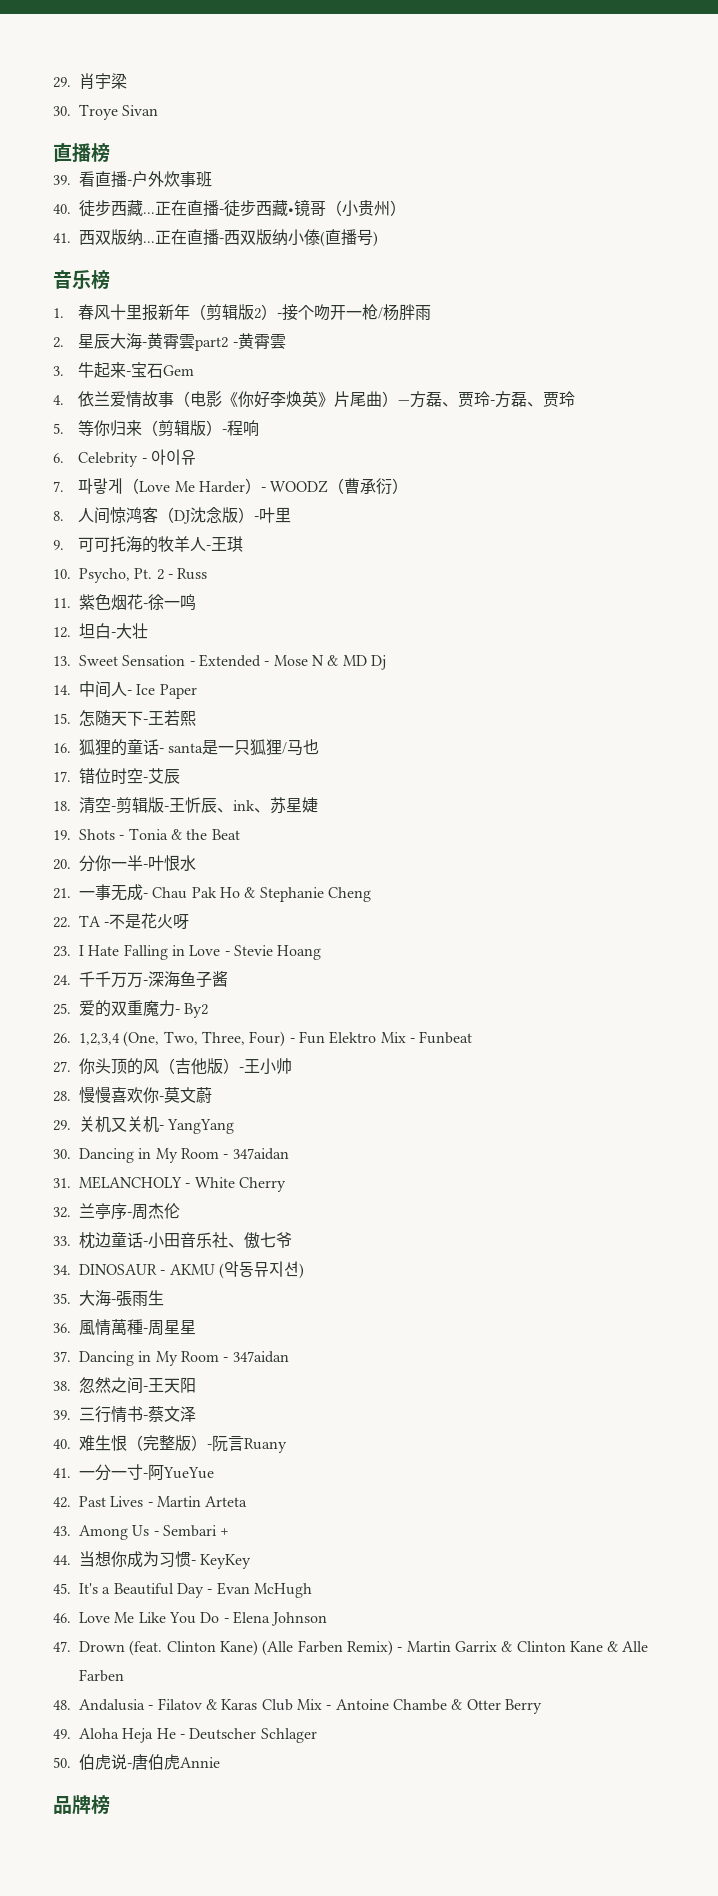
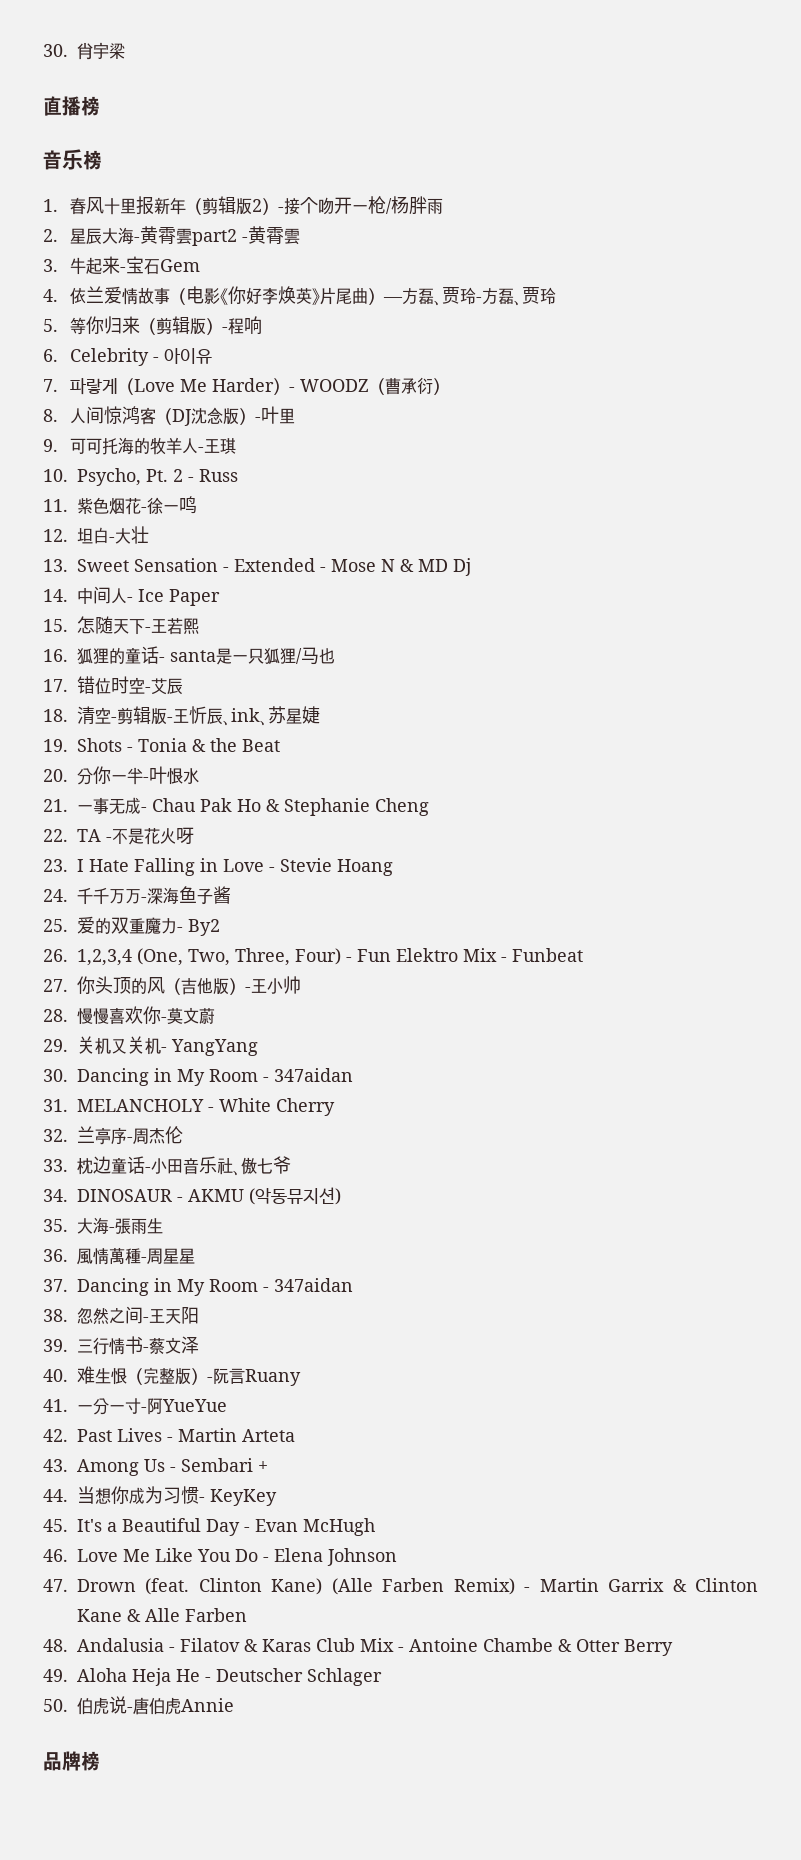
[53,77,71,88] 29. -> [43,44,68,57] 30.
[53,104,159,120] // 30. Troye Sivan -> (125, 51) none
[53,171,212,188] [53,199,406,217] [53,229,378,247] // 39.看直播-户外炊事班 // 40.徒步西藏...正在直播-徒步西藏•镜哥（小贵州） // 41.西双版纳...正在直播-西双版纳小傣(直播号) -> (100, 106) none

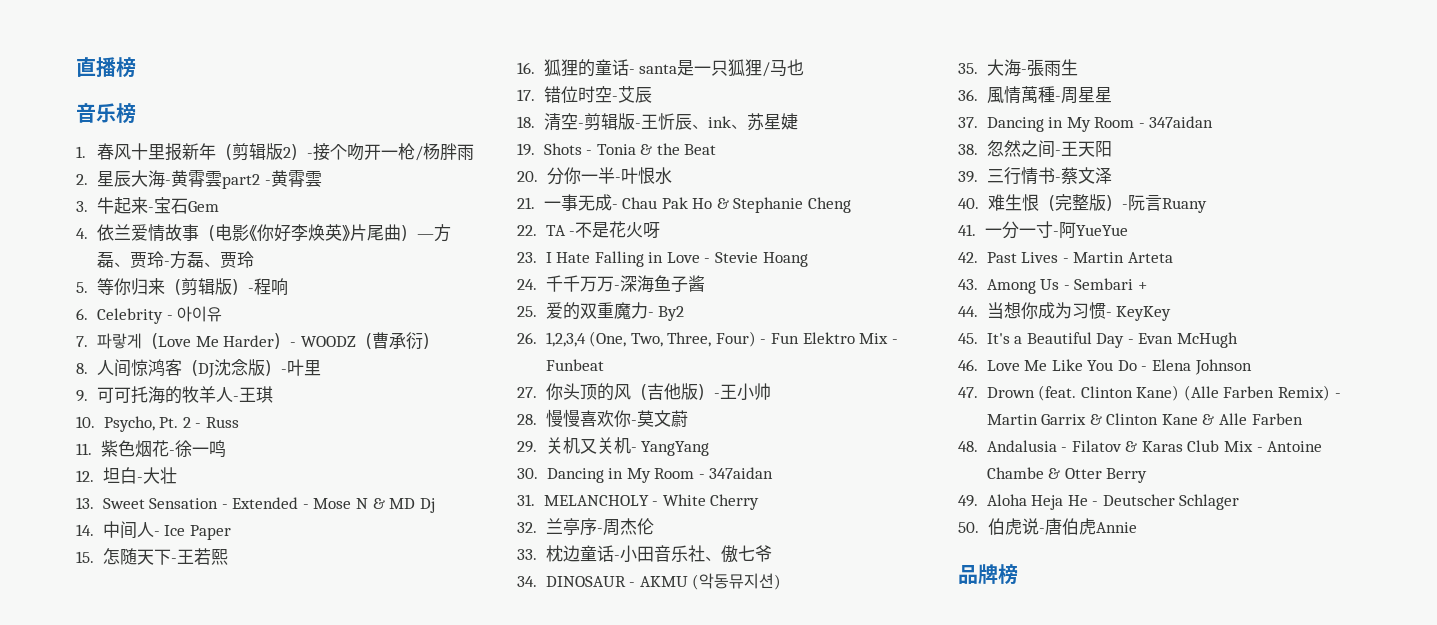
[43,42,125,60] 30.肖宇梁 // -> (76, 67) none

